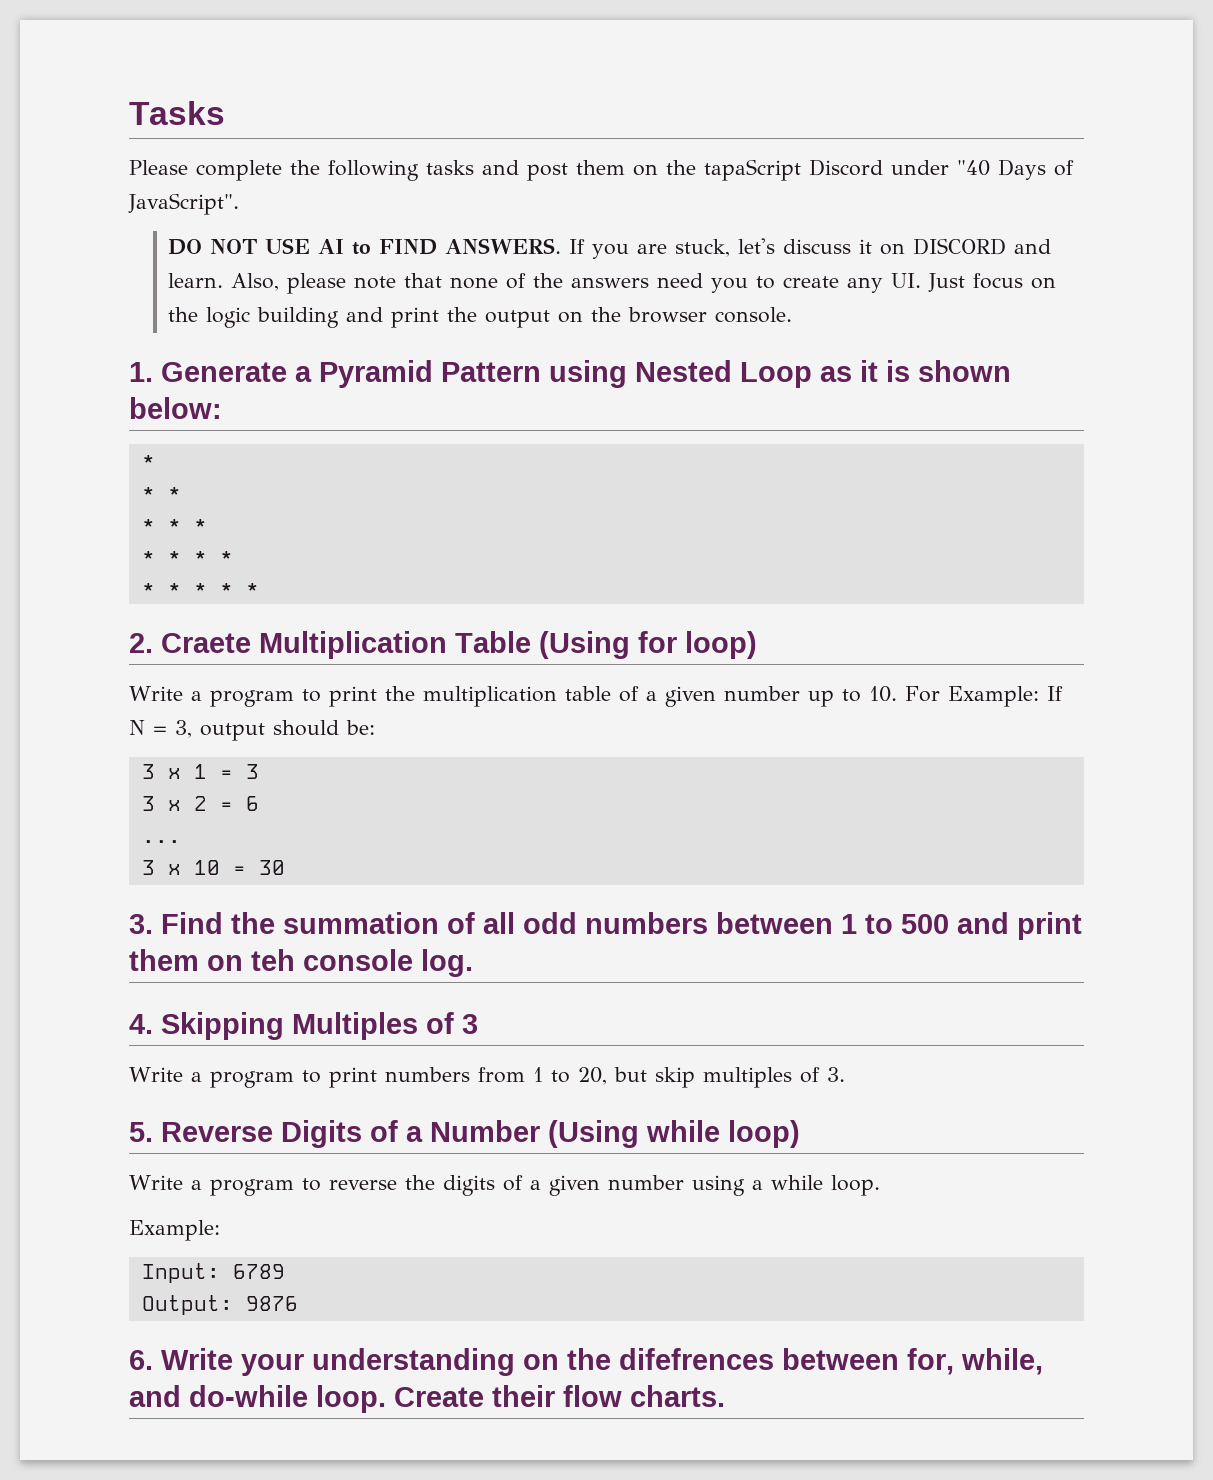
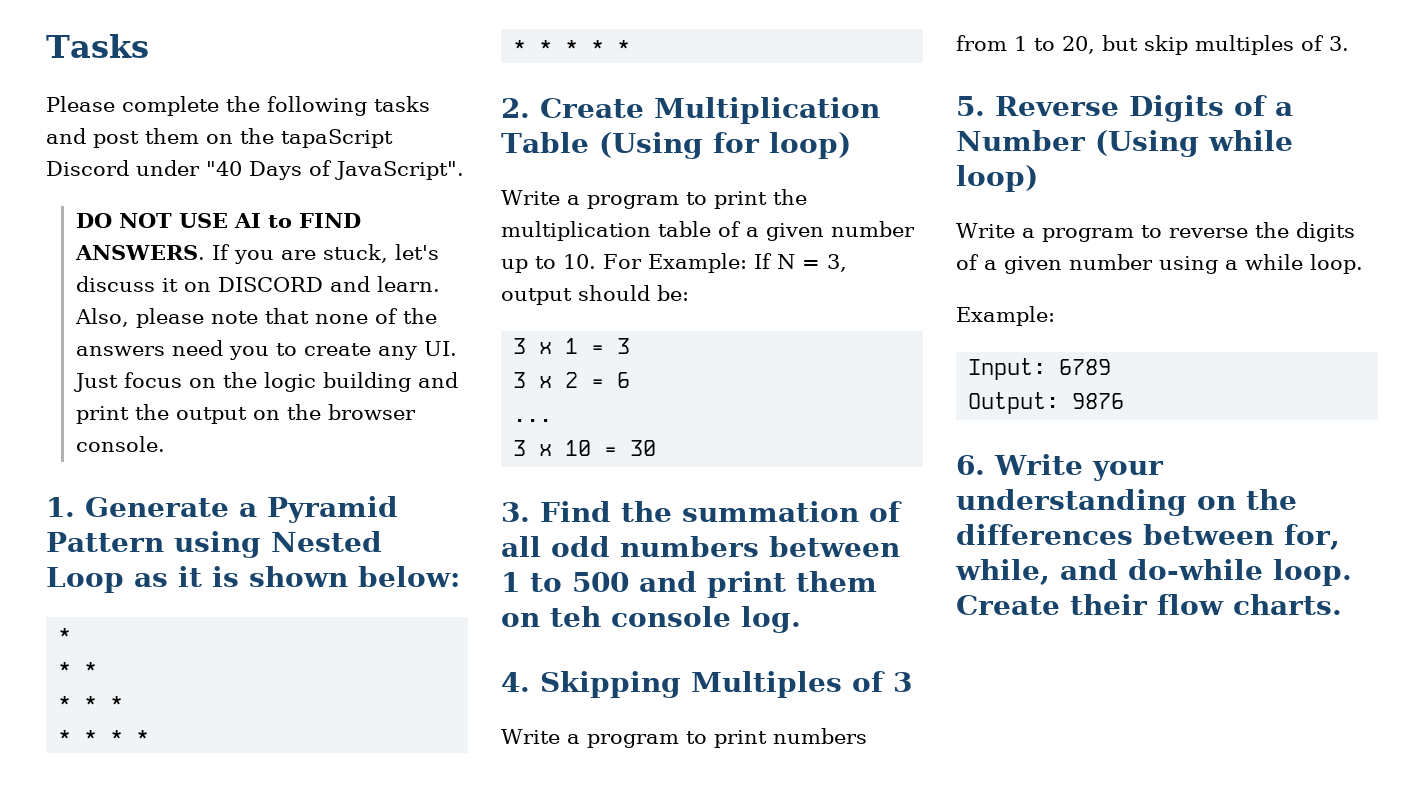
[161,633,251,653] Craete -> [540,98,644,118] Create
[619,1348,774,1370] difefrences -> [956,524,1133,545] differences

